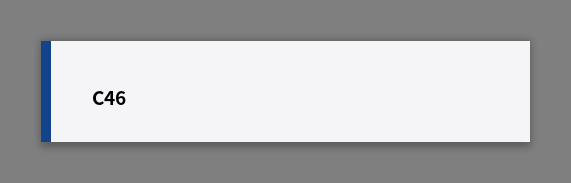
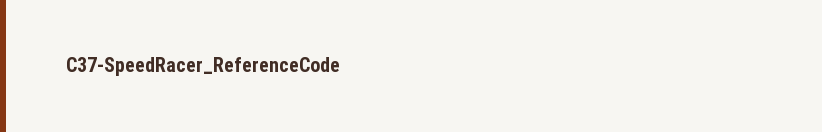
[92,91,126,105] C46 -> [66,57,340,76] C37-SpeedRacer_ReferenceCode

